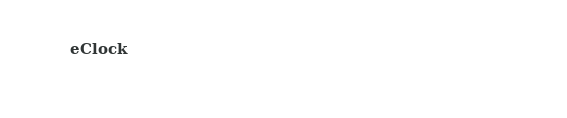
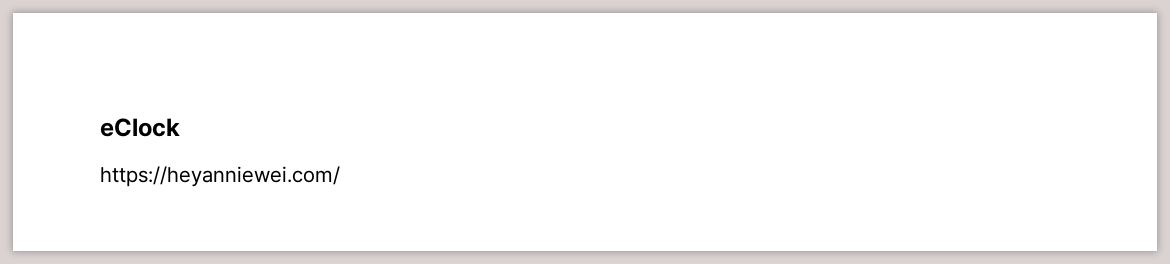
(128, 48) none -> [100,166,340,187] // https://heyanniewei.com/

